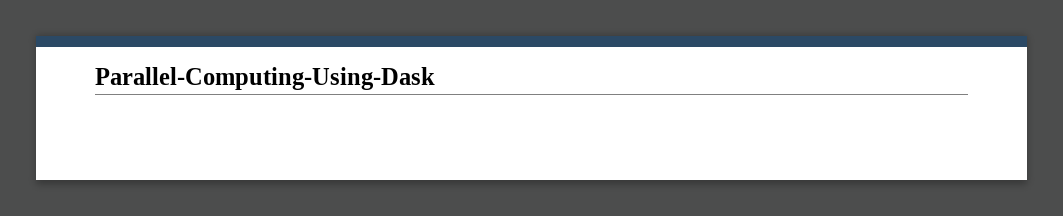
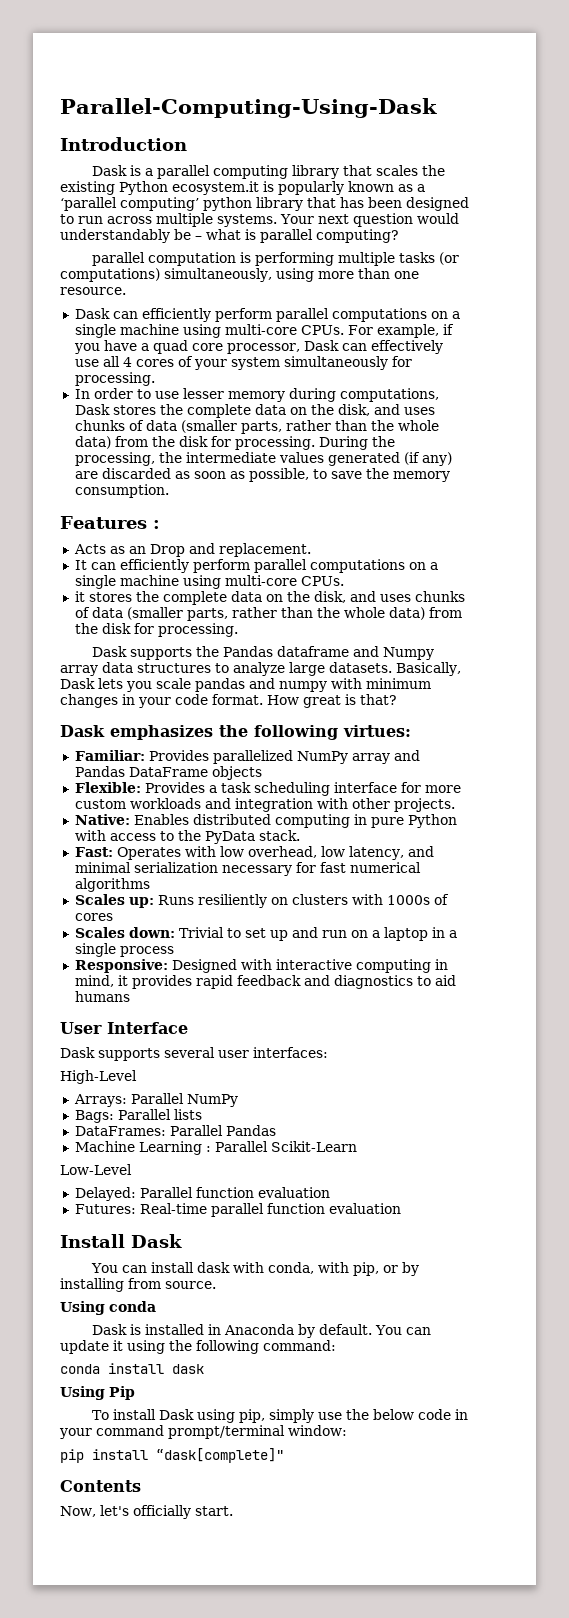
(435, 78) none -> [60,137,187,151] [92,165,446,179] [60,181,425,195] [60,197,469,211] [60,213,459,227] [60,229,399,243] [92,252,460,266] [60,268,419,282] [60,287,126,295] [74,308,460,322] [74,324,454,338] [73,340,443,354] [74,356,412,370] [74,372,155,386] [74,388,439,402] [74,404,435,418] [74,420,439,434] [74,436,395,450] [74,452,452,466] [74,468,450,482] [74,484,169,498] [60,516,160,529] [73,543,311,557] [74,559,438,573] [74,575,344,589] [74,591,465,605] [74,607,462,621] [74,623,238,637] [92,646,435,660] [60,662,461,676] [60,678,431,692] [60,694,397,708] [60,725,411,740] [74,750,420,764] [74,766,262,780] [74,782,461,796] [74,798,455,812] [74,814,457,828] [74,830,300,844] [74,846,434,860] [74,862,421,876] [74,878,150,892] [74,894,449,908] [74,913,113,921] [74,927,457,941] [74,943,174,957] [74,959,448,973] [74,975,456,989] [74,991,130,1002] [60,1022,188,1034] [60,1047,328,1061] [60,1070,137,1084] [73,1093,238,1107] [74,1109,202,1123] [74,1125,276,1136] [74,1141,357,1155] [60,1164,132,1175] [74,1187,330,1201] [74,1203,401,1217] [60,1234,182,1248] [91,1262,420,1276] [60,1278,216,1292] [60,1301,156,1315] [92,1324,432,1338] [60,1340,336,1354] [60,1363,204,1374] [60,1386,135,1400] [92,1409,469,1423] [59,1425,347,1439] [60,1448,284,1463] [60,1480,141,1492] [60,1505,233,1519] // Introduction // Dask is a parallel computing library that scales the existing Python ecosystem.it is popularly known as a ‘parallel computing’ python library that has been designed to run across multiple systems. Your next question would understandably be – what is parallel computing? // parallel computation is performing multiple tasks (or computations) simultaneously, using more than one resource. // Dask can efficiently perform parallel computations on a single machine using multi-core CPUs. For example, if you have a quad core processor, Dask can effectively use all 4 cores of your system simultaneously for processing. // In order to use lesser memory during computations, Dask stores the complete data on the disk, and uses chunks of data (smaller parts, rather than the whole data) from the disk for processing. During the processing, the intermediate values generated (if any) are discarded as soon as possible, to save the memory consumption. // Features : // Acts as an Drop and replacement. // It can efficiently perform parallel computations on a single machine using multi-core CPUs. // it stores the complete data on the disk, and uses chunks of data (smaller parts, rather than the whole data) from the disk for processing. // Dask supports the Pandas dataframe and Numpy array data structures to analyze large datasets. Basically, Dask lets you scale pandas and numpy with minimum changes in your code format. How great is that? // Dask emphasizes the following virtues: // Familiar: Provides parallelized NumPy array and Pandas DataFrame objects // Flexible: Provides a task scheduling interface for more custom workloads and integration with other projects. // Native: Enables distributed computing in pure Python with access to the PyData stack. // Fast: Operates with low overhead, low latency, and minimal serialization necessary for fast numerical algorithms // Scales up: Runs resiliently on clusters with 1000s of cores // Scales down: Trivial to set up and run on a laptop in a single process // Responsive: Designed with interactive computing in mind, it provides rapid feedback and diagnostics to aid humans // User Interface // Dask supports several user interfaces: // High-Level // Arrays: Parallel NumPy // Bags: Parallel lists // DataFrames: Parallel Pandas // Machine Learning : Parallel Scikit-Learn // Low-Level // Delayed: Parallel function evaluation // Futures: Real-time parallel function evaluation // Install Dask // You can install dask with conda, with pip, or by installing from source. // Using conda // Dask is installed in Anaconda by default. You can update it using the following command: // conda install dask // Using Pip // To install Dask using pip, simply use the below code in your command prompt/terminal window: // pip install “dask[complete]" // Contents // Now, let's officially start.

